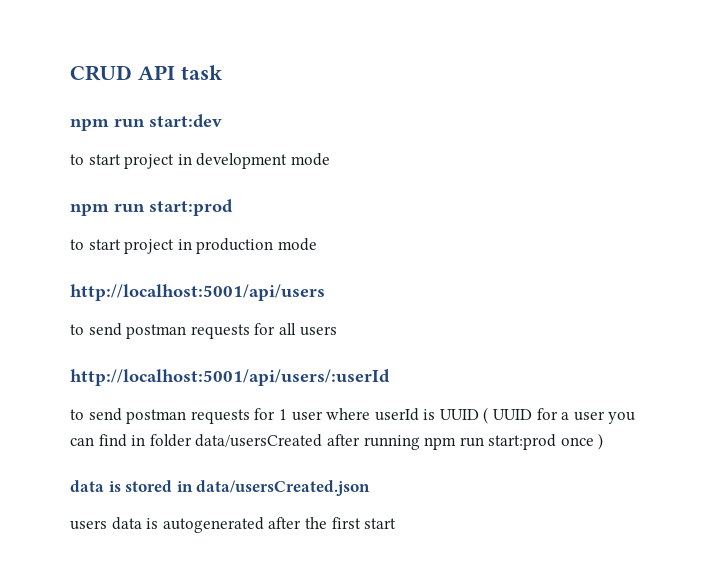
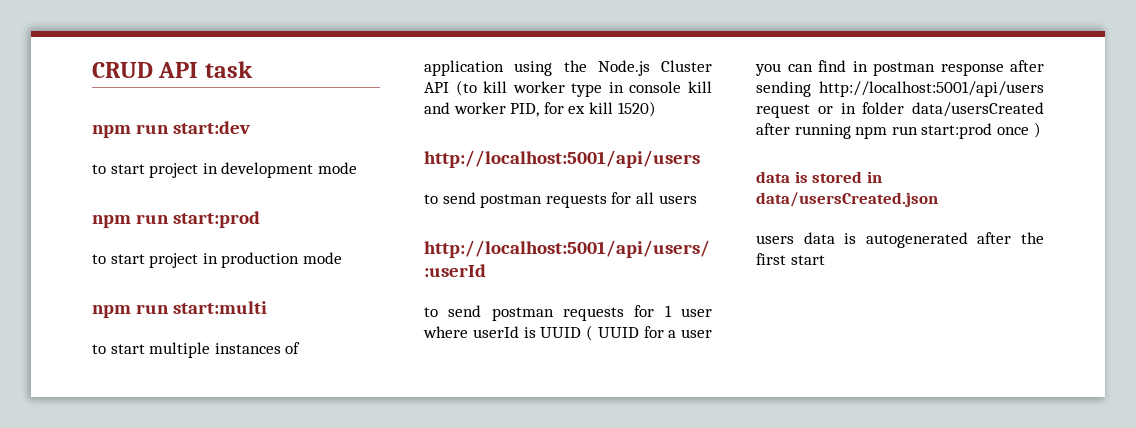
(317, 244) none -> [92,301,268,318] [92,342,301,358] [424,60,712,76] [424,80,712,97] [424,101,656,117] // npm run start:multi // to start multiple instances of application using the Node.js Cluster API (to kill worker type in console kill and worker PID, for ex kill 1520)
(146, 440) none -> [873,60,1044,76] [756,81,1044,97] [756,103,856,118] postman response after sending http://localhost:5001/api/users request or in

